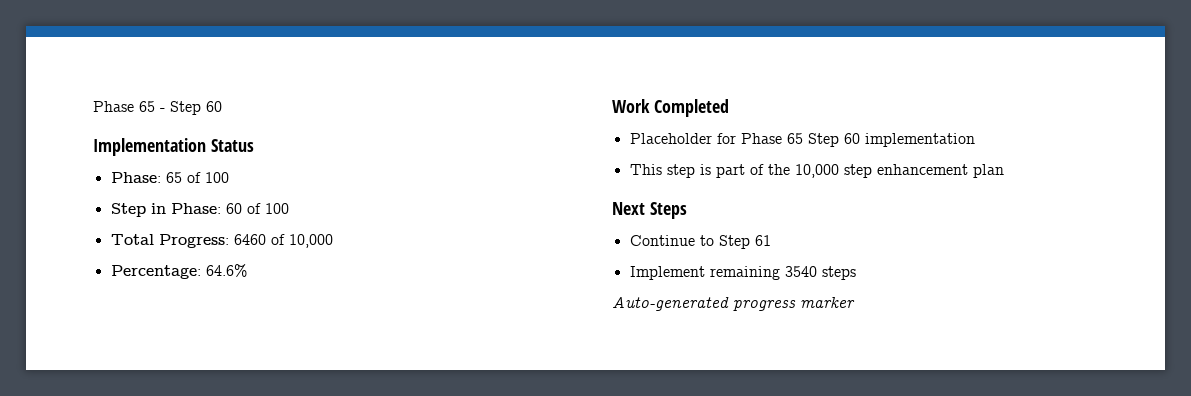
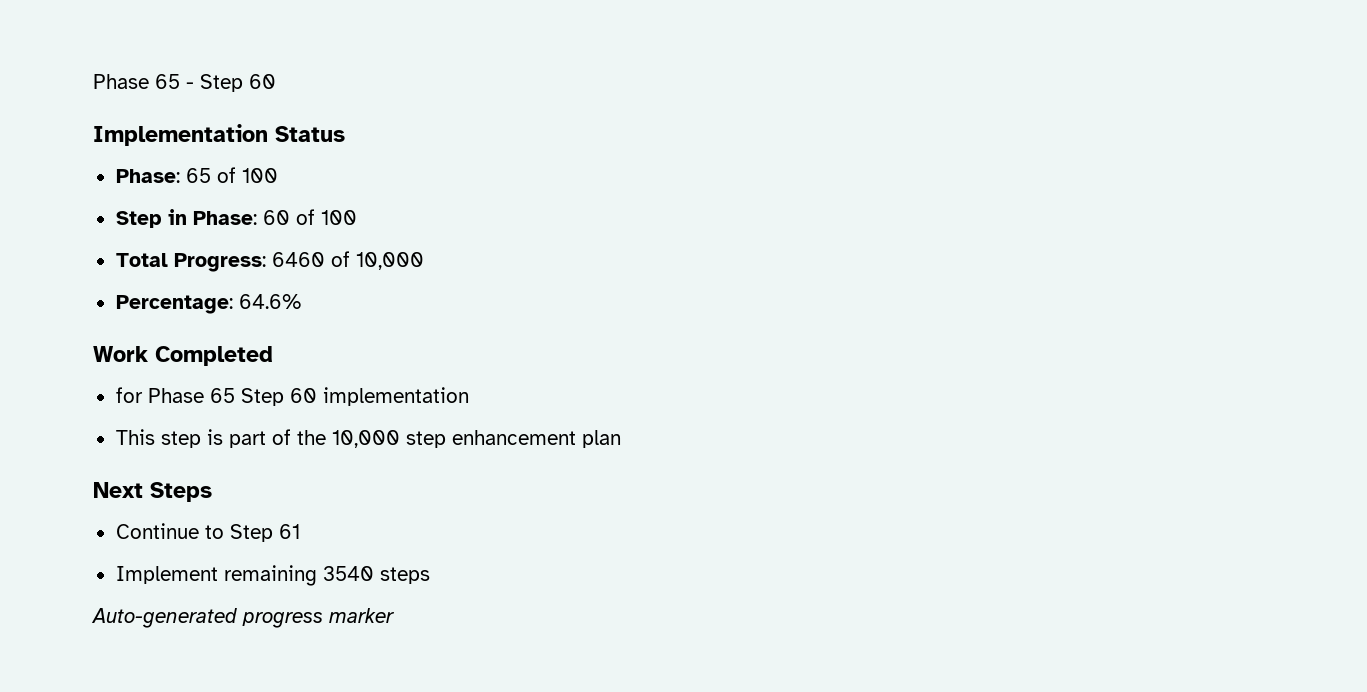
[629,133,712,144] Placeholder -> (273, 356) none

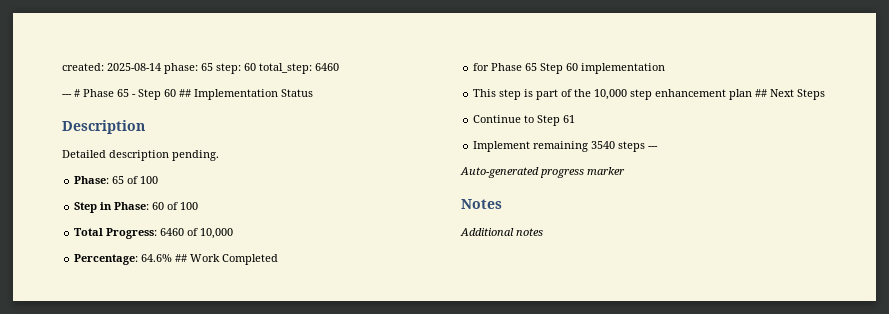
(93, 81) none -> [62,63,339,74] [62,89,80,97] created: 2025-08-14 phase: 65 step: 60 total_step: 6460 // --- #
(276, 81) // -> [179,89,191,97] ##
(345, 134) none -> [62,120,145,134] [62,150,219,161] // Description // Detailed description pending.
(301, 301) // -> [175,254,188,262] ##
(621, 439) // -> [755,89,768,97] ##
(430, 575) none -> [648,146,659,149] ---
(395, 615) none -> [461,199,502,209] [460,228,543,236] // Notes // Additional notes

